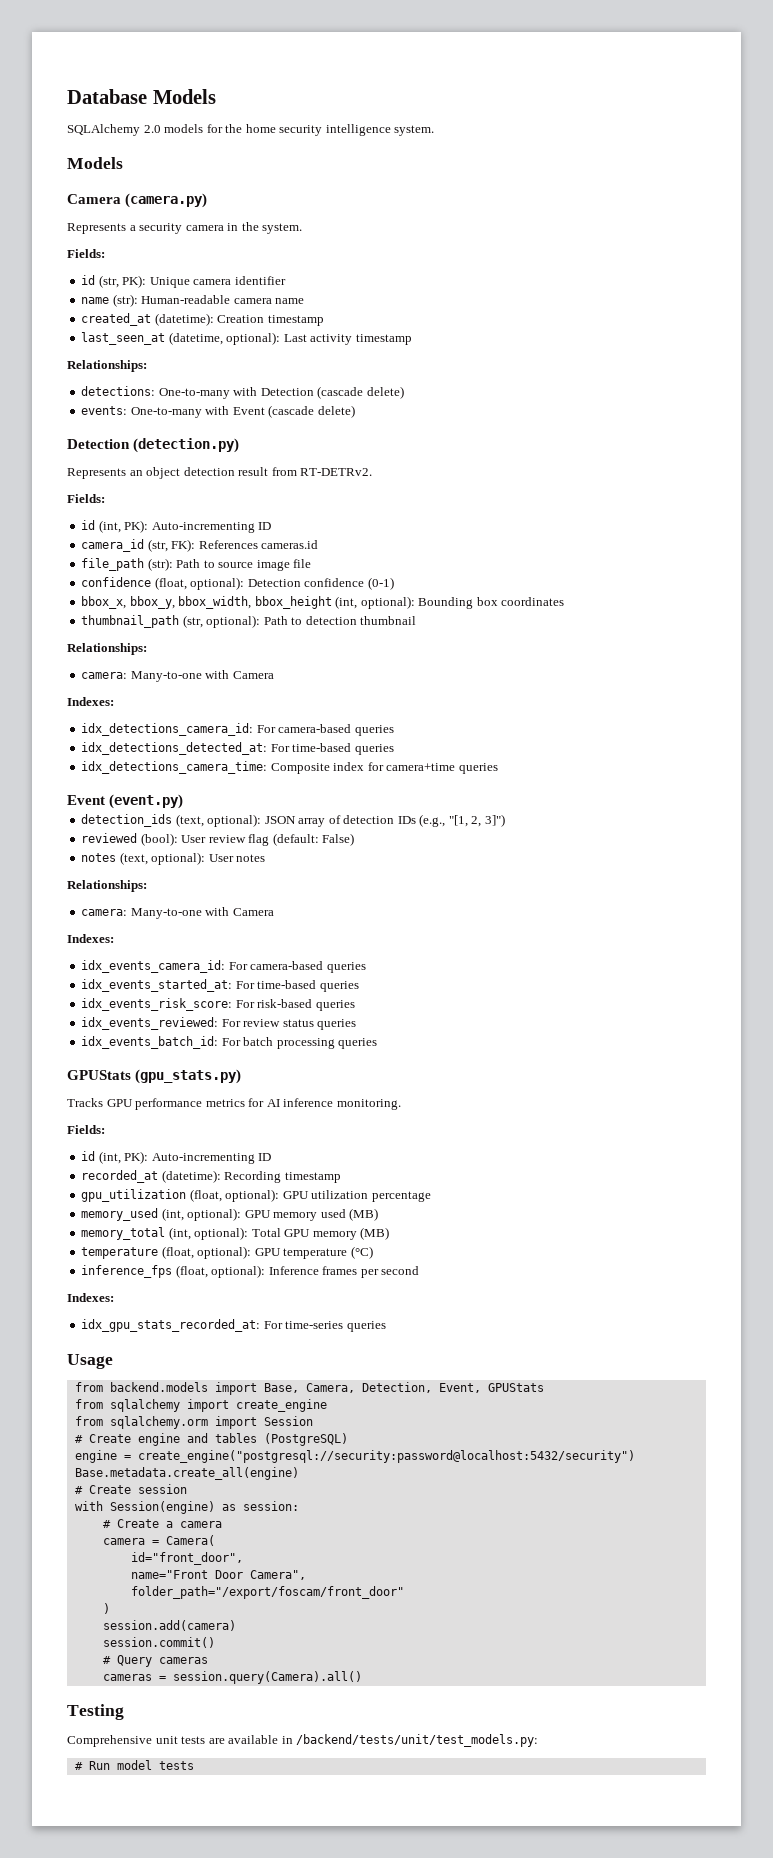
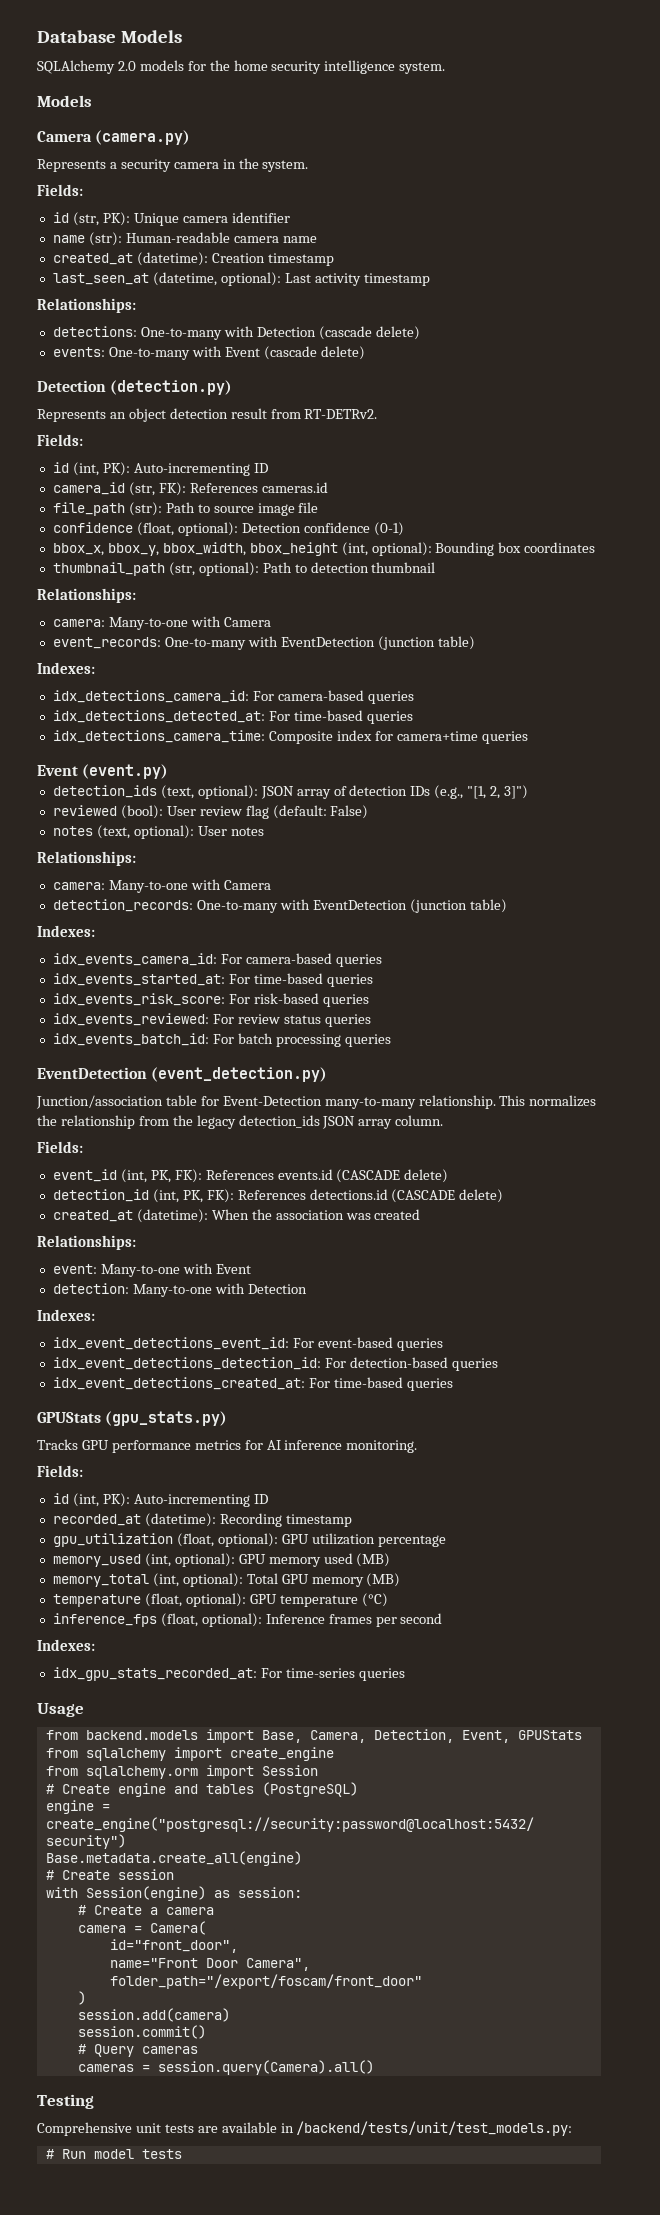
(274, 675) none -> [52,636,475,650] // event_records: One-to-many with EventDetection (junction table)
(274, 912) none -> [52,899,507,913] // detection_records: One-to-many with EventDetection (junction table)
(378, 1043) none -> [37,1067,328,1082] [36,1095,597,1109] [37,1115,444,1129] [37,1141,83,1153] [52,1169,449,1183] [52,1189,504,1203] [52,1209,421,1223] [37,1235,136,1250] [52,1263,251,1277] [52,1283,307,1297] [37,1309,95,1321] [52,1337,443,1351] [52,1357,498,1371] [52,1377,453,1391] // EventDetection (event_detection.py) // Junction/association table for Event-Detection many-to-many relationship. This normalizes the relationship from the legacy detection_ids JSON array column. // Fields: // event_id (int, PK, FK): References events.id (CASCADE delete) // detection_id (int, PK, FK): References detections.id (CASCADE delete) // created_at (datetime): When the association was created // Relationships: // event: Many-to-one with Event // detection: Many-to-one with Detection // Indexes: // idx_event_detections_event_id: For event-based queries // idx_event_detections_detection_id: For detection-based queries // idx_event_detections_created_at: For time-based queries

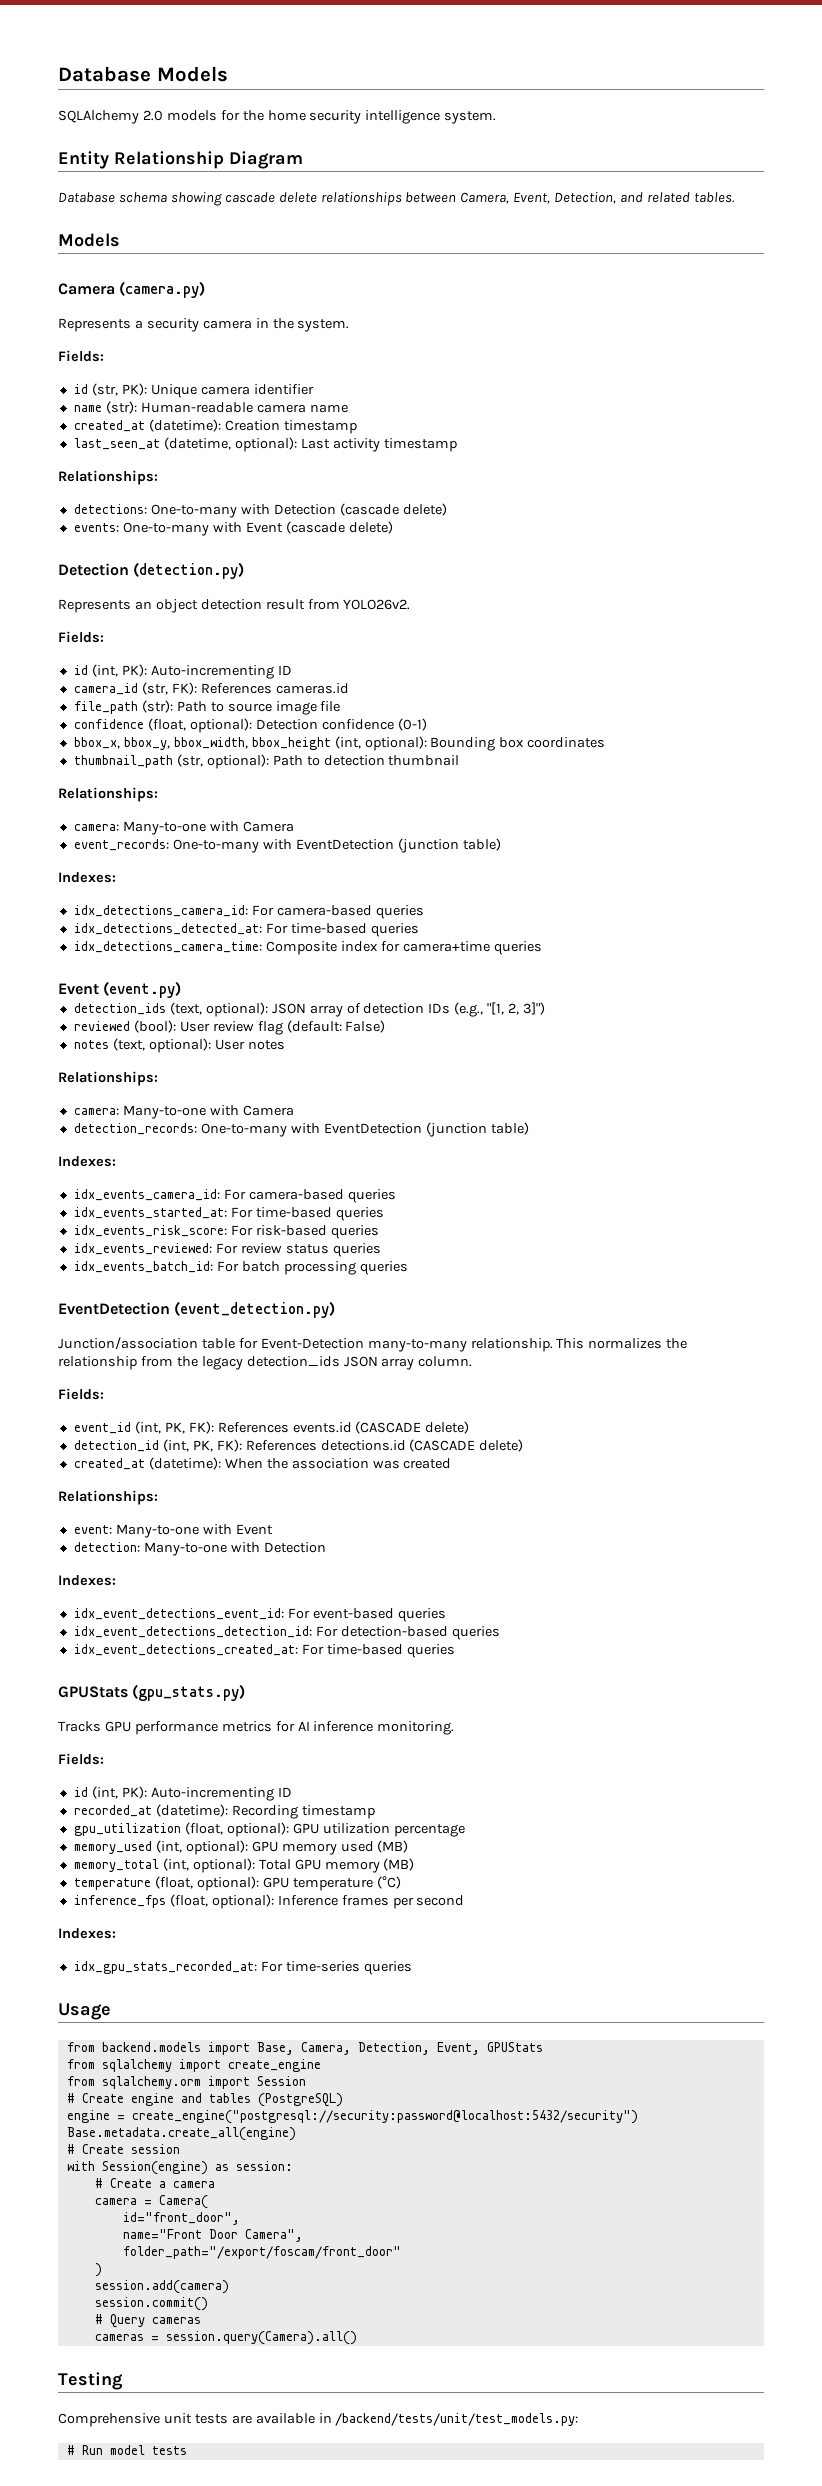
(446, 68) none -> [58,151,303,169] [58,192,735,206] // Entity Relationship Diagram // Database schema showing cascade delete relationships between Camera, Event, Detection, and related tables.
[304,409,378,419] RT-DETRv2. -> [343,599,411,610] YOLO26v2.

